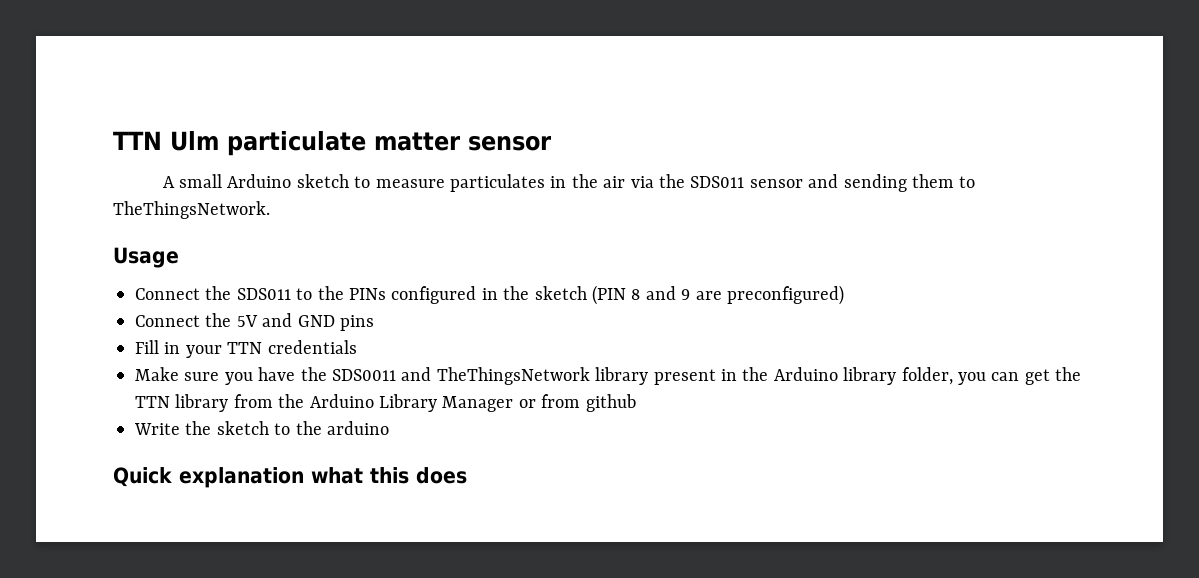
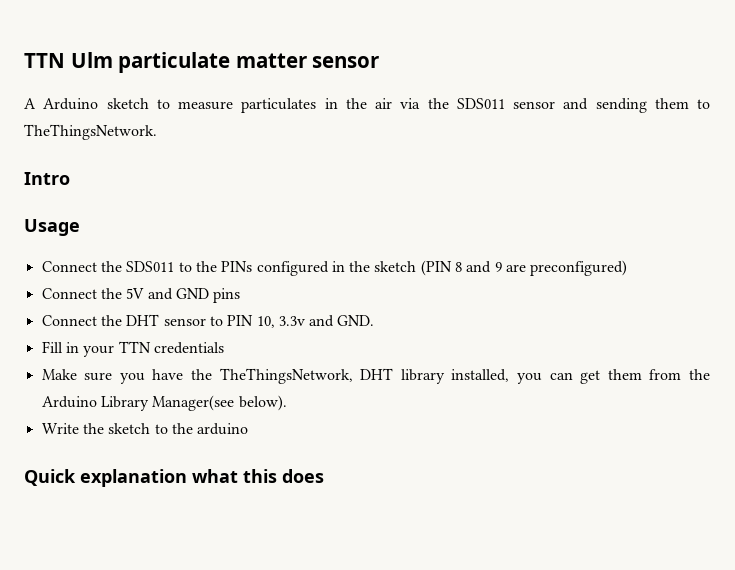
[179,174,223,188] small -> (36, 103) none
(270, 210) none -> [24,172,70,185] // Intro
(374, 323) none -> [41,314,375,328] // Connect the DHT sensor to PIN 10, 3.3v and GND.
[332,367,1082,385] [135,394,636,412] SDS0011 and TheThingsNetwork library present in the Arduino library folder, you can get the TTN library from the Arduino Library Manager or from github -> [219,368,711,384] [41,395,287,411] TheThingsNetwork, DHT library installed, you can get them from the Arduino Library Manager(see below).

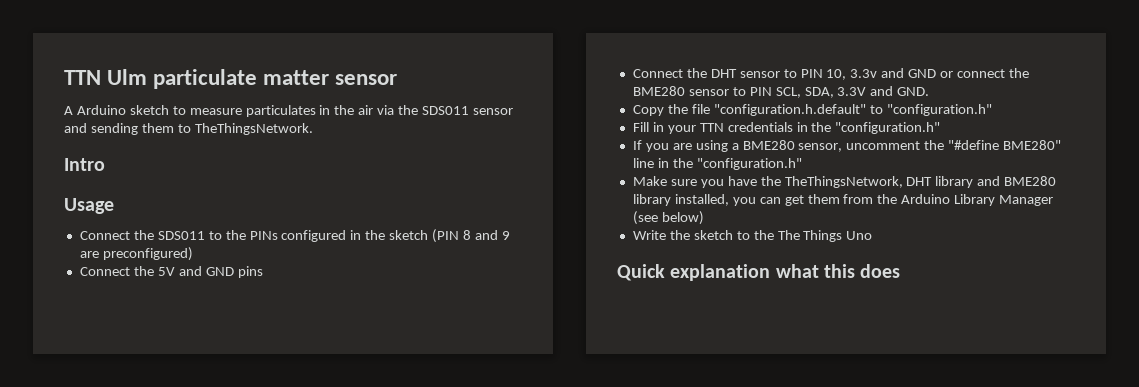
[337,315,375,326] GND. -> [908,68,1029,78] [632,86,930,98] [632,104,992,116] GND or connect the BME280 sensor to PIN SCL, SDA, 3.3V and GND. // Copy the file "configuration.h.default" to "configuration.h"
(224, 348) none -> [796,122,941,134] [632,140,1062,152] [632,158,802,170] in the "configuration.h" // If you are using a BME280 sensor, uncomment the "#define BME280" line in the "configuration.h"
(445, 376) none -> [977,176,1057,186] [632,194,671,206] and BME280 library
[152,395,287,411] Manager(see below). -> [999,195,1054,206] [632,211,704,225] Manager (see below)
[197,423,249,435] arduino -> [777,230,873,242] The Things Uno

